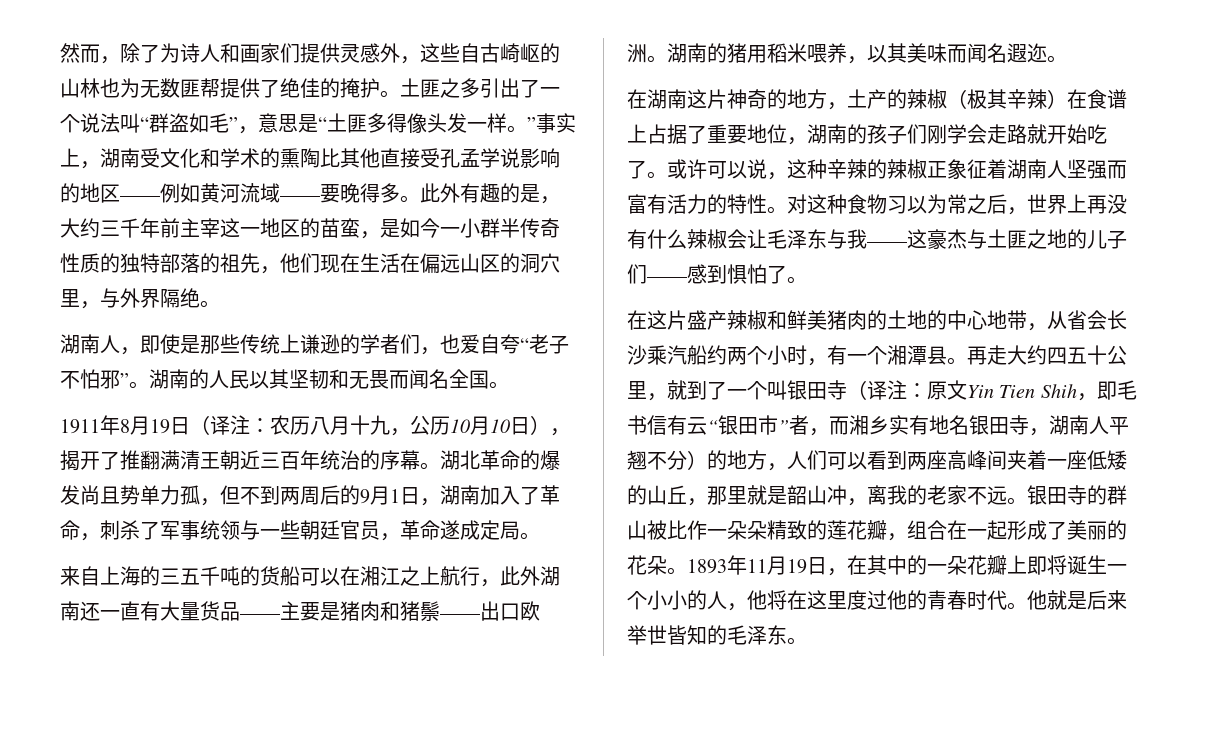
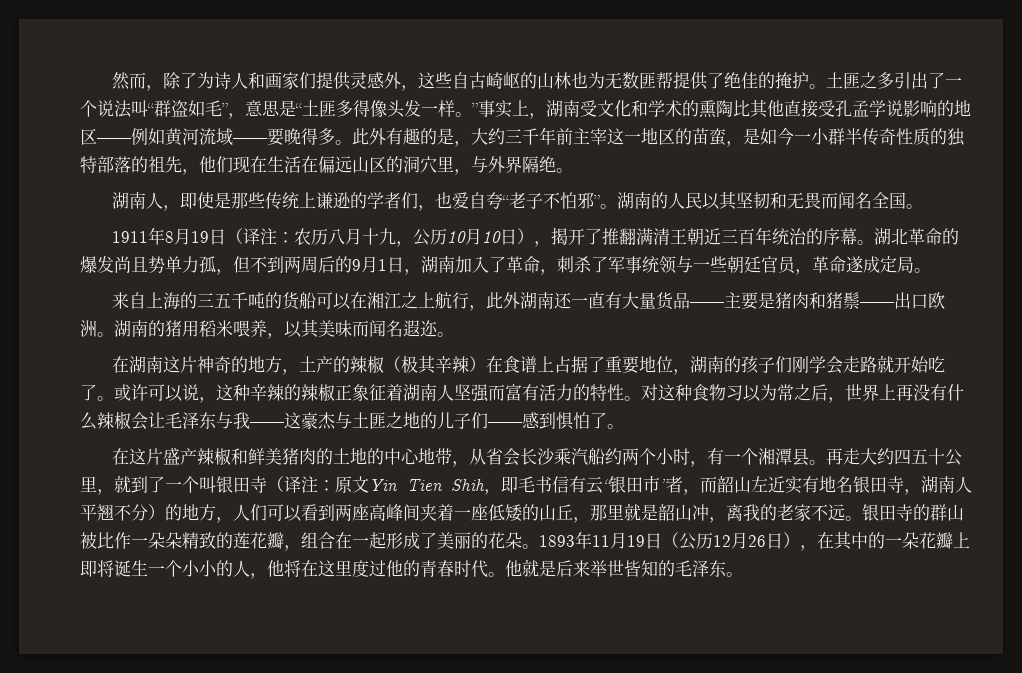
[849,415,889,435] 湘乡 -> [717,476,785,493] 韶山左近
(827, 566) none -> [662,532,800,550] （公历12月26日）

